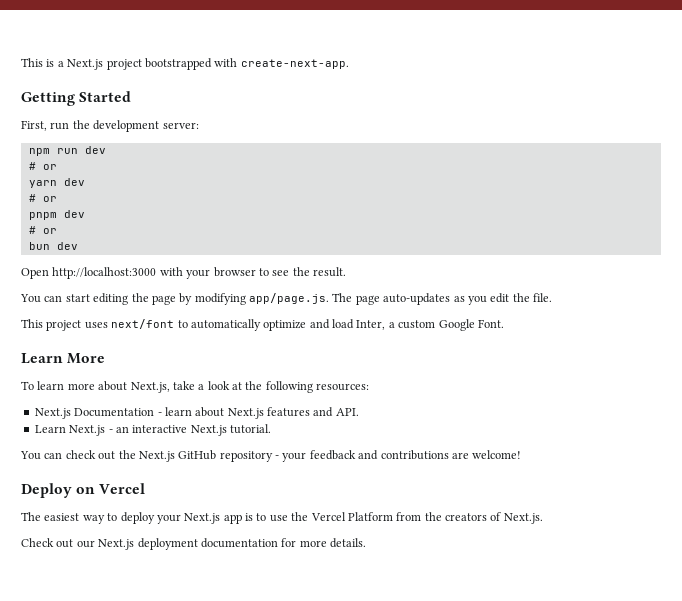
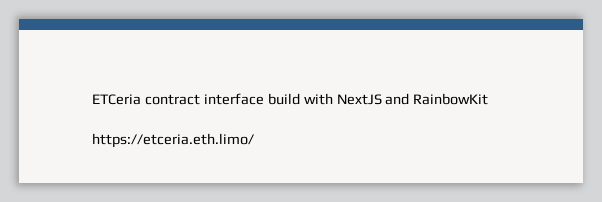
[21,58,349,70] [21,91,132,106] [21,120,199,132] [28,146,106,156] [28,162,57,170] [28,178,85,188] [28,194,57,202] [28,210,85,220] [28,226,57,234] [28,242,78,250] [21,267,346,279] [20,293,552,305] [21,319,504,331] [21,353,106,364] [21,381,370,393] [34,407,359,419] [34,424,271,436] [20,450,522,462] [21,483,146,498] [21,512,543,524] [21,538,366,550] This is a Next.js project bootstrapped with create-next-app. // Getting Started // First, run the development server: // npm run dev // # or // yarn dev // # or // pnpm dev // # or // bun dev // Open http://localhost:3000 with your browser to see the result. // You can start editing the page by modifying app/page.js. The page auto-updates as you edit the file. // This project uses next/font to automatically optimize and load Inter, a custom Google Font. // Learn More // To learn more about Next.js, take a look at the following resources: // Next.js Documentation - learn about Next.js features and API. // Learn Next.js - an interactive Next.js tutorial. // You can check out the Next.js GitHub repository - your feedback and contributions are welcome! // Deploy on Vercel // The easiest way to deploy your Next.js app is to use the Vercel Platform from the creators of Next.js. // Check out our Next.js deployment documentation for more details. -> [92,93,489,105] [92,133,254,148] ETCeria contract interface build with NextJS and RainbowKit // https://etceria.eth.limo/

